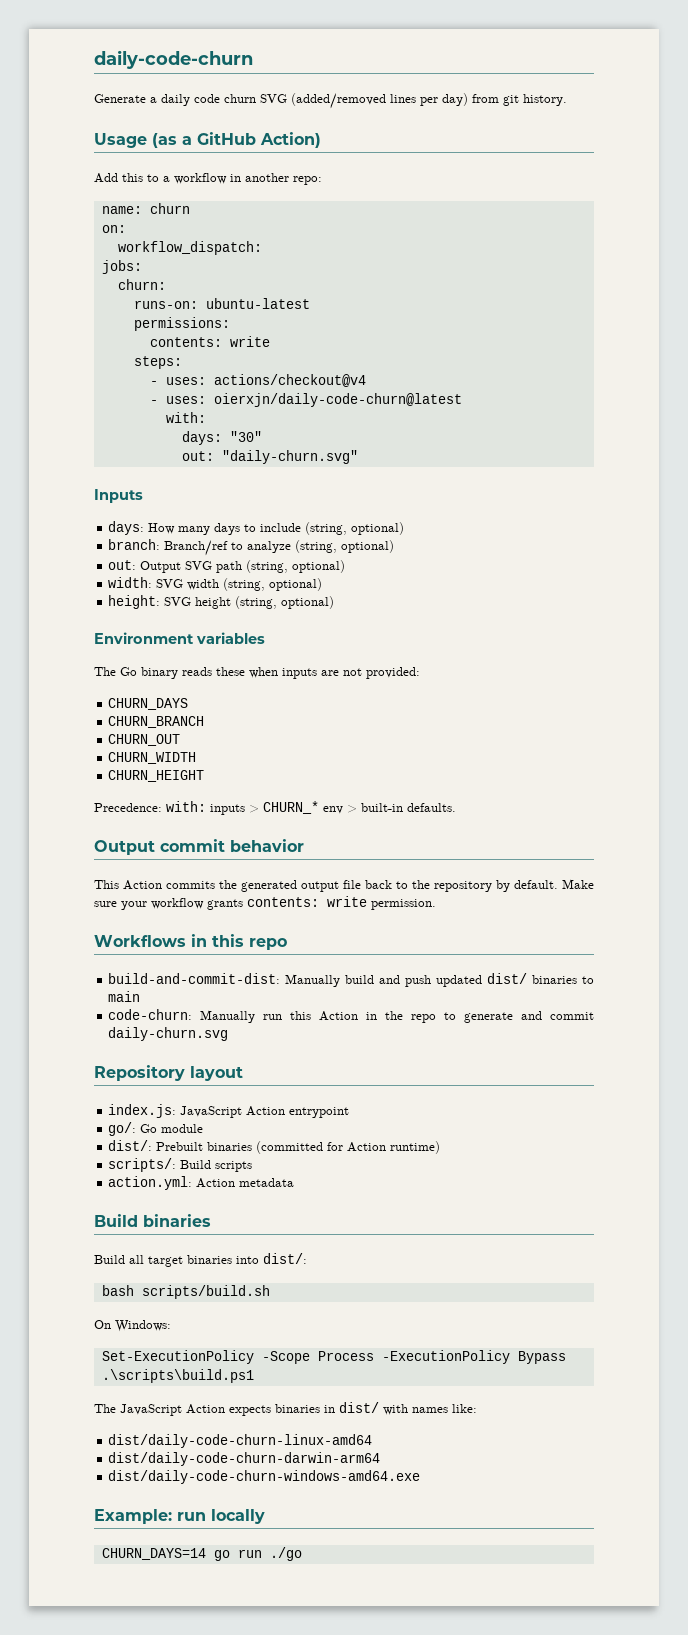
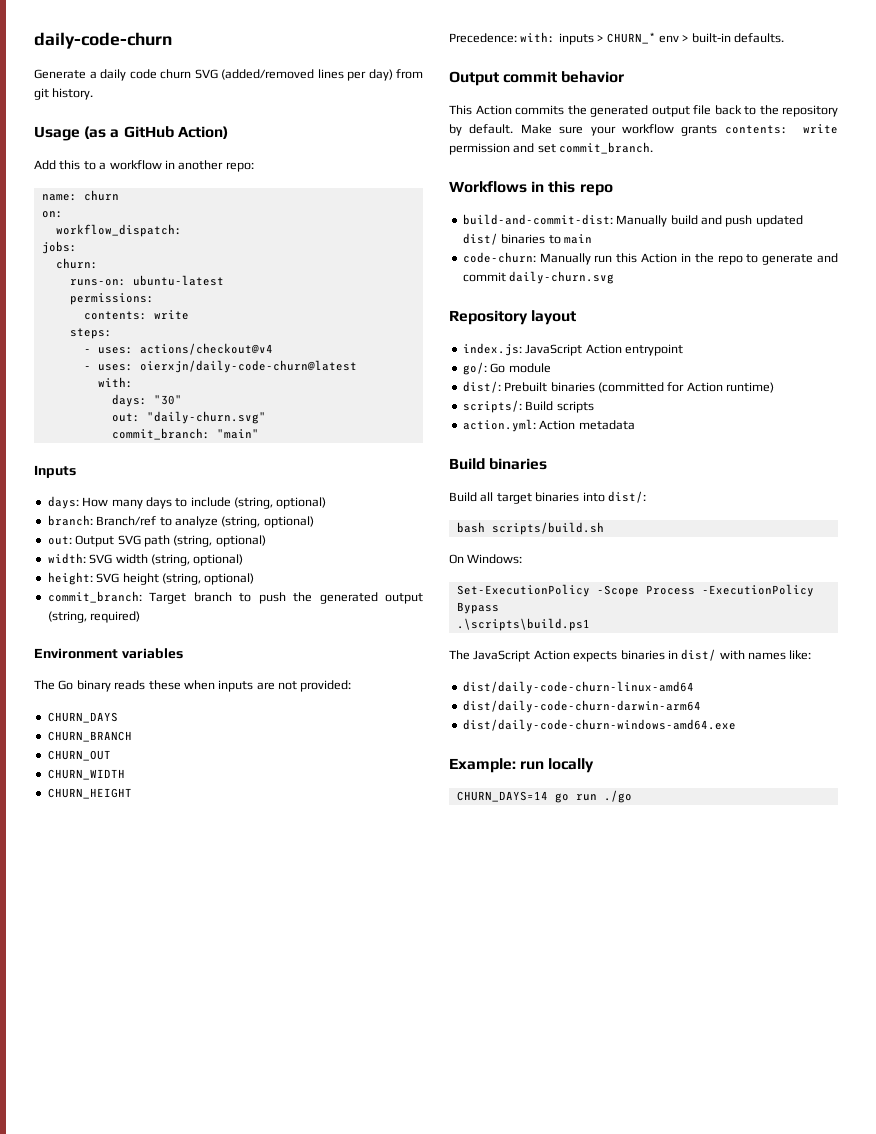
(358, 457) none -> [111,428,259,440] // commit_branch: "main"
(335, 602) none -> [47,591,424,604] [47,611,141,623] // commit_branch: Target branch to push the generated output (string, required)
[371,899,436,910] permission. -> [449,142,654,155] permission and set commit_branch.

